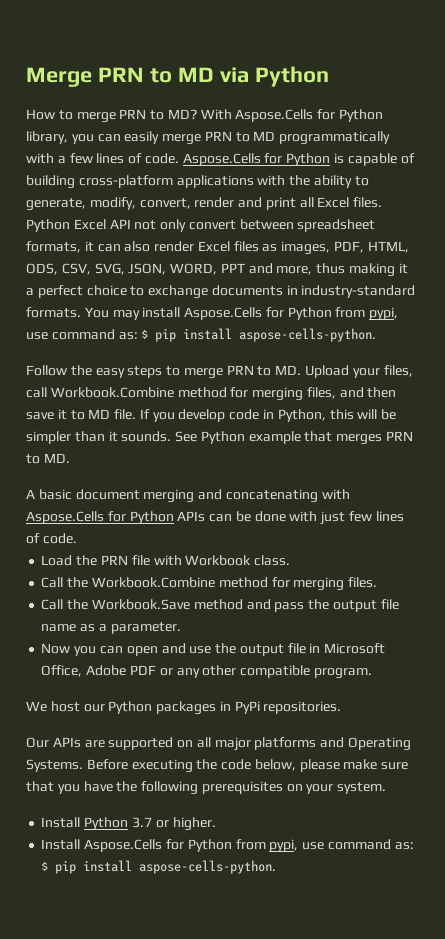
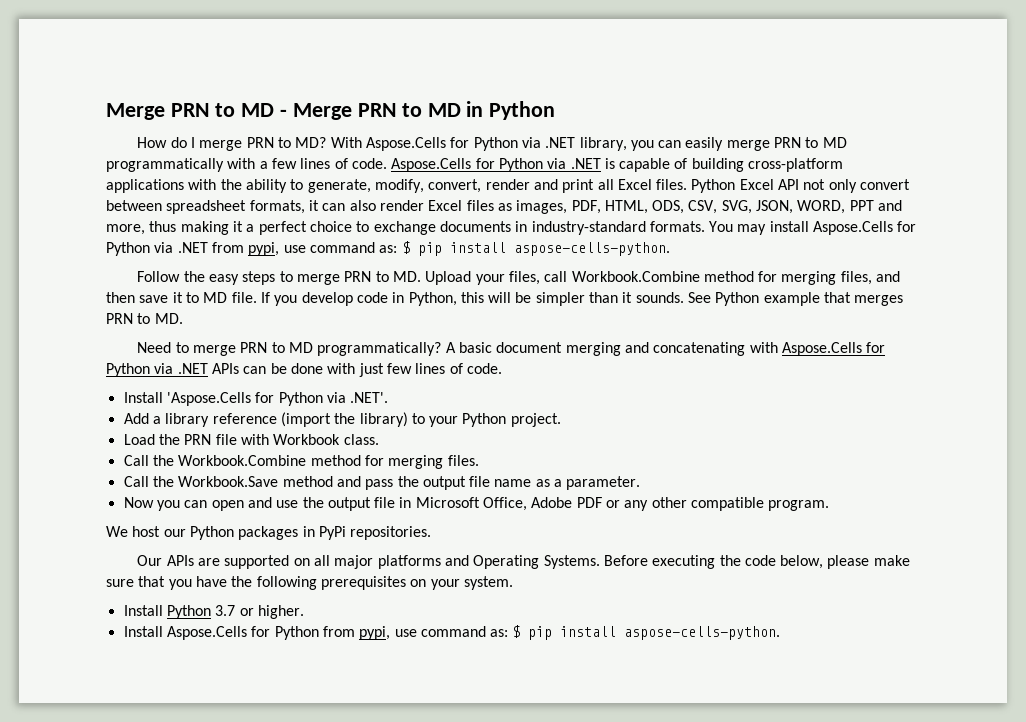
[26,67,249,87] Merge PRN to MD via -> [106,101,484,120] Merge PRN to MD - Merge PRN to MD in
[58,110,73,120] to -> [170,137,195,148] do I
(384, 115) none -> [521,137,576,148] via .NET
(331, 159) none -> [547,158,601,169] via .NET
(332, 313) none -> [154,242,208,253] via .NET
(70, 458) none -> [137,342,442,356] Need to merge PRN to MD programmatically?
(174, 517) none -> [154,363,208,374] via .NET
(77, 538) none -> [123,392,389,406] [123,412,561,427] // Install 'Aspose.Cells for Python via .NET'. // Add a library reference (import the library) to your Python project.

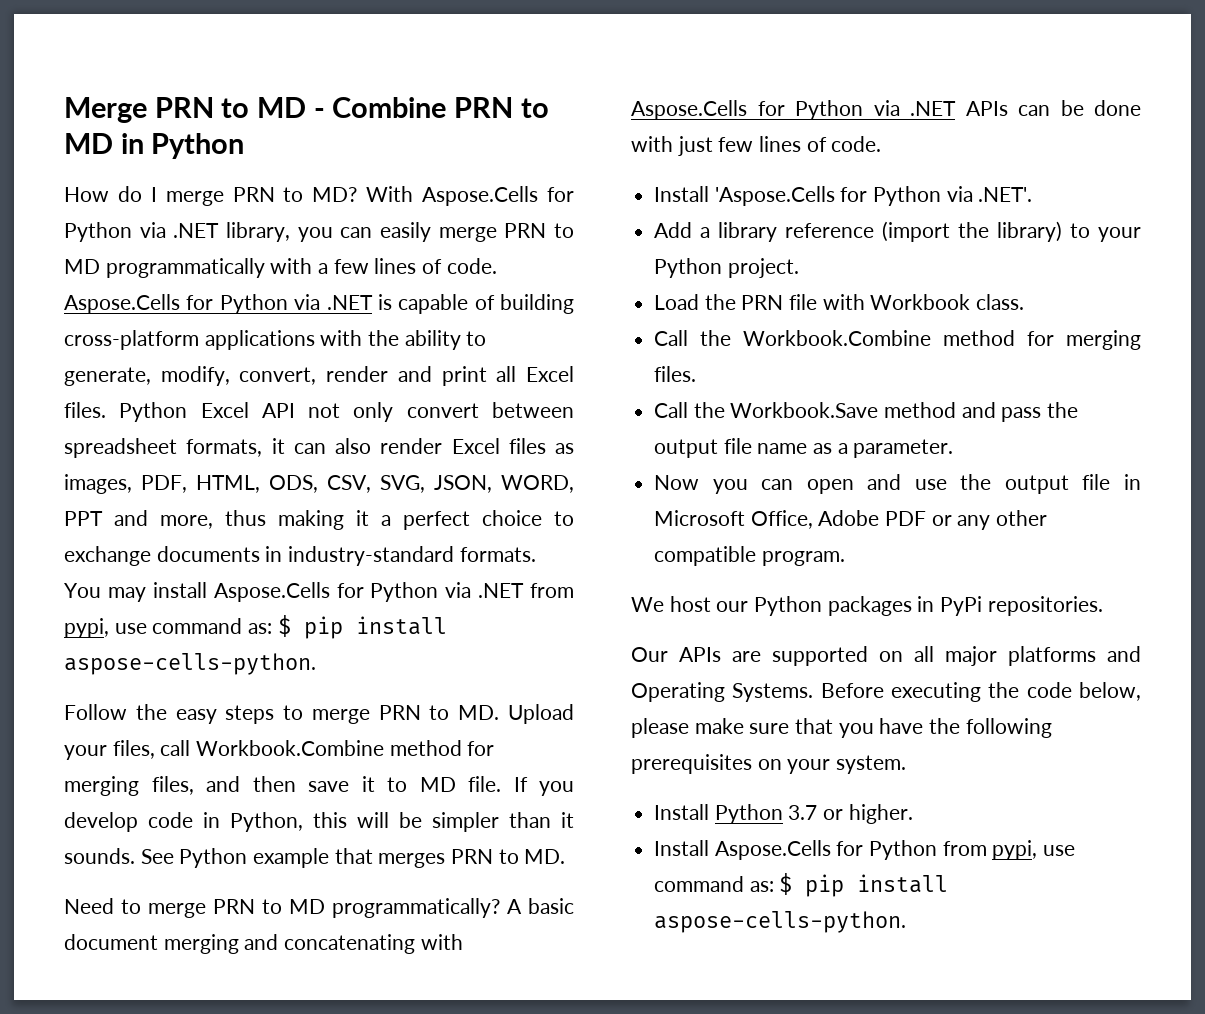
[292,103,352,120] Merge -> [332,97,447,118] Combine

